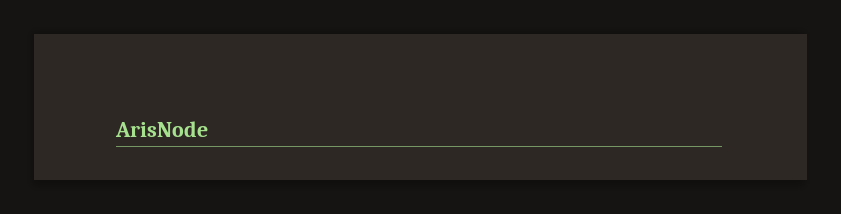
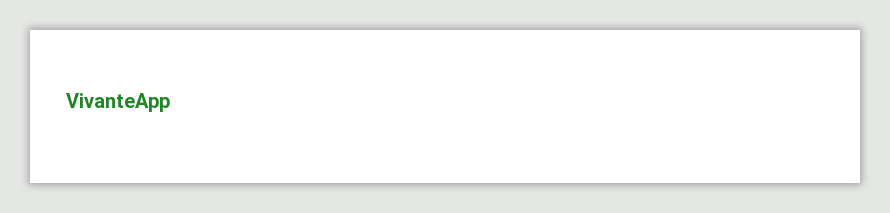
[115,121,208,137] ArisNode -> [66,93,170,112] VivanteApp

